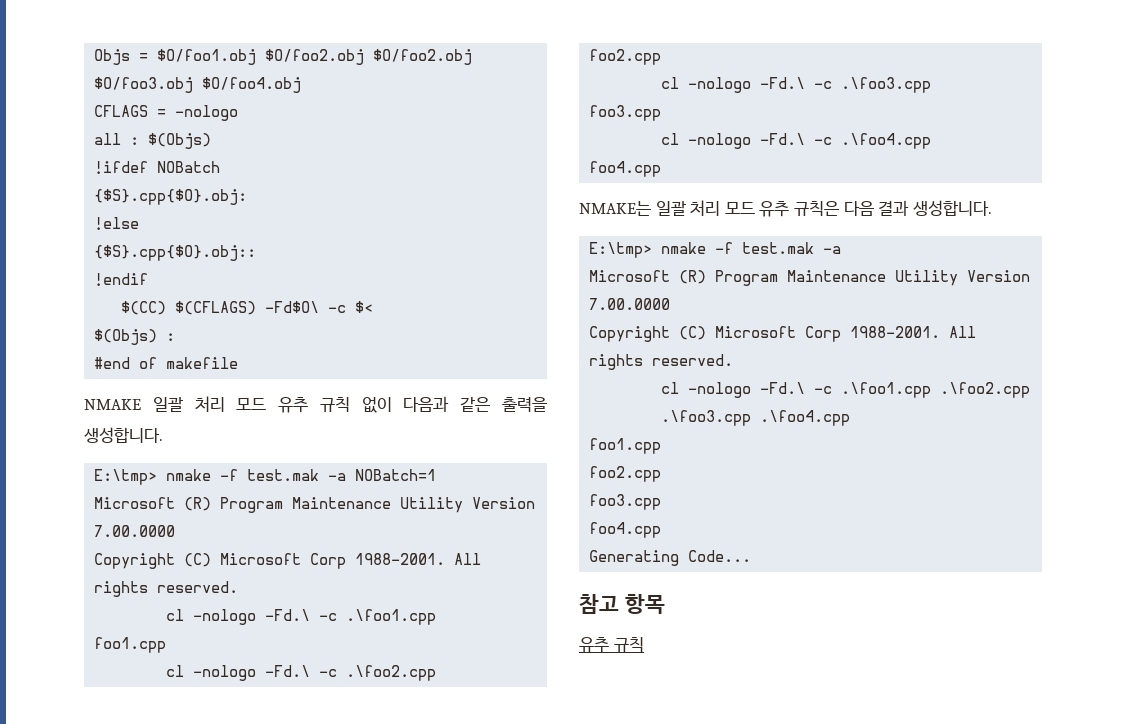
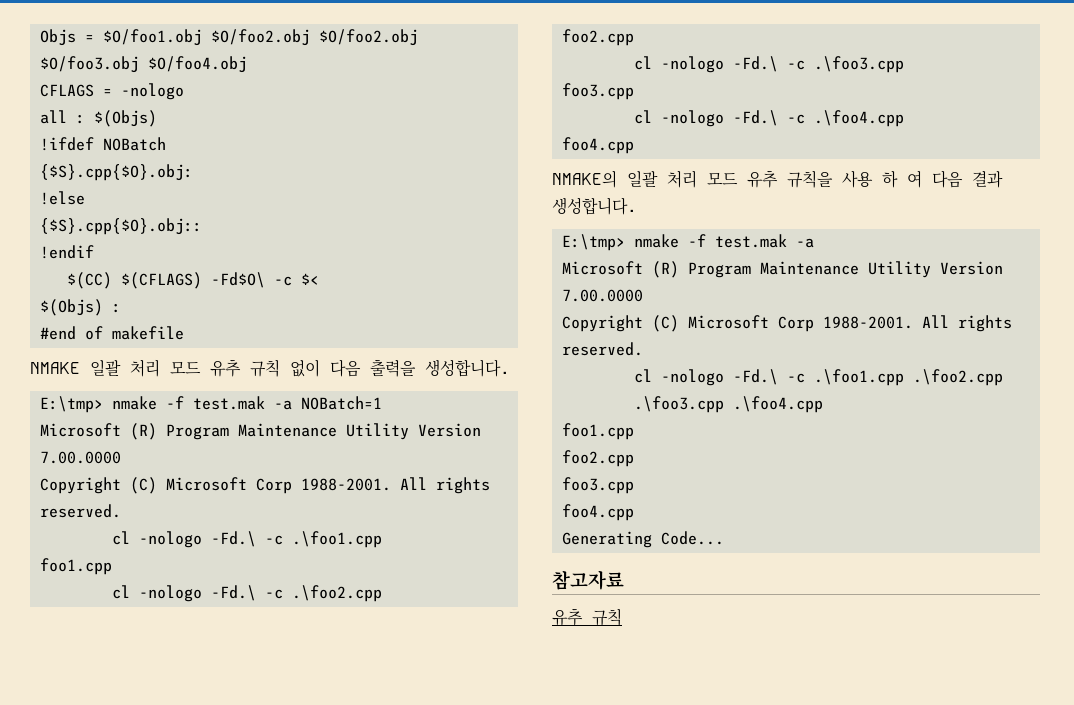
[403,396,491,412] 다음과 같은 -> [330,359,361,377] 다음
[579,200,839,217] NMAKE는 일괄 처리 모드 유추 규칙은 -> [552,170,922,188] NMAKE의 일괄 처리 모드 유추 규칙을 사용 하 여
[579,594,665,614] 참고 항목 -> [552,570,624,590] 참고자료

